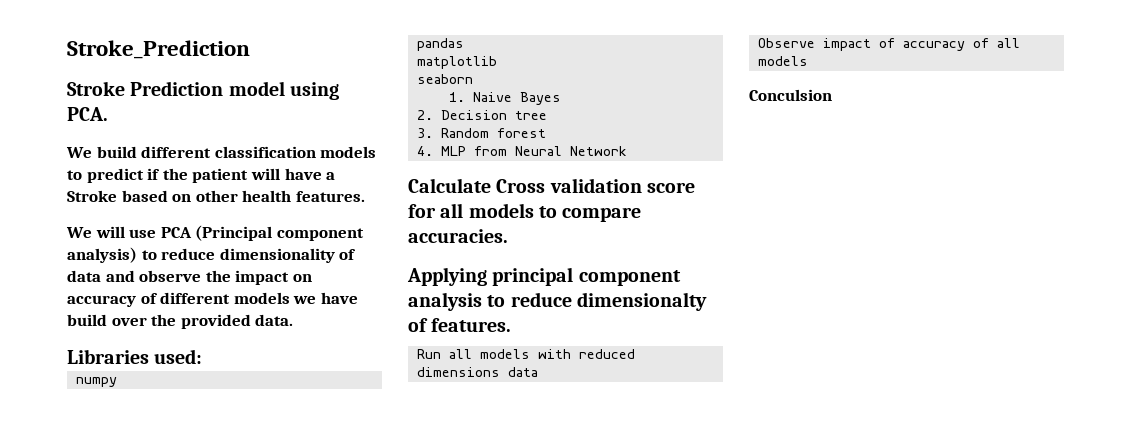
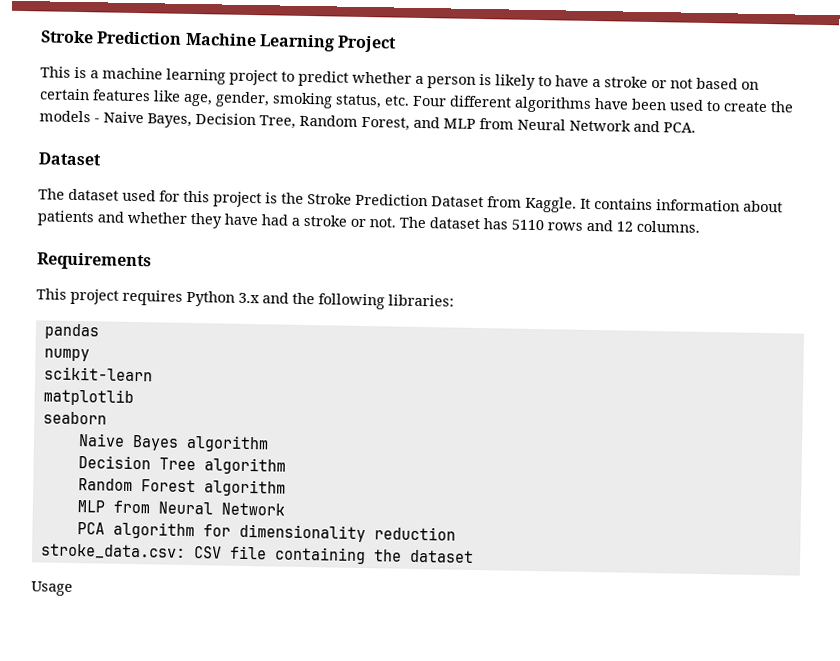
[67,40,250,59] [67,81,339,100] [67,107,108,121] [66,146,377,158] [67,168,336,183] [67,190,365,202] [66,225,364,241] [67,247,357,263] [67,270,312,285] [67,292,358,307] [67,314,294,329] [67,349,203,364] Stroke_Prediction // Stroke Prediction model using PCA. // We build different classification models to predict if the patient will have a Stroke based on other health features. // We will use PCA (Principal component analysis) to reduce dimensionality of data and observe the impact on accuracy of different models we have build over the provided data. // Libraries used: -> [40,30,398,53] [40,66,759,90] [39,88,794,113] [39,110,696,133] [38,152,102,166] [38,188,783,213] [37,210,700,233] [37,252,152,271] [36,288,454,310] [43,323,100,340] Stroke Prediction Machine Learning Project // This is a machine learning project to predict whether a person is likely to have a stroke or not based on certain features like age, gender, smoking status, etc. Four different algorithms have been used to create the models - Naive Bayes, Decision Tree, Random Forest, and MLP from Neural Network and PCA. // Dataset // The dataset used for this project is the Stroke Prediction Dataset from Kaggle. It contains information about patients and whether they have had a stroke or not. The dataset has 5110 rows and 12 columns. // Requirements // This project requires Python 3.x and the following libraries: // pandas
[416,38,464,51] pandas -> [43,366,153,382] scikit-learn
[448,92,465,102] 1. -> (107, 418) none
[416,110,547,120] [416,128,546,138] [416,146,627,156] [408,178,695,193] [408,203,642,222] [408,229,508,243] [407,267,681,286] [408,292,707,311] [408,318,512,332] [416,349,635,359] [416,367,538,377] [757,38,1020,51] [757,56,808,66] [749,89,832,101] // 2. Decision tree // 3. Random forest // 4. MLP from Neural Network // Calculate Cross validation score for all models to compare accuracies. // Applying principal component analysis to reduce dimensionalty of features. // Run all models with reduced dimensions data // Observe impact of accuracy of all models // Conculsion -> [185,434,269,453] [77,455,286,475] [77,478,286,497] [76,500,285,516] [76,521,456,543] [39,543,474,565] [31,581,73,596] algorithm // Decision Tree algorithm // Random Forest algorithm // MLP from Neural Network // PCA algorithm for dimensionality reduction // stroke_data.csv: CSV file containing the dataset // Usage

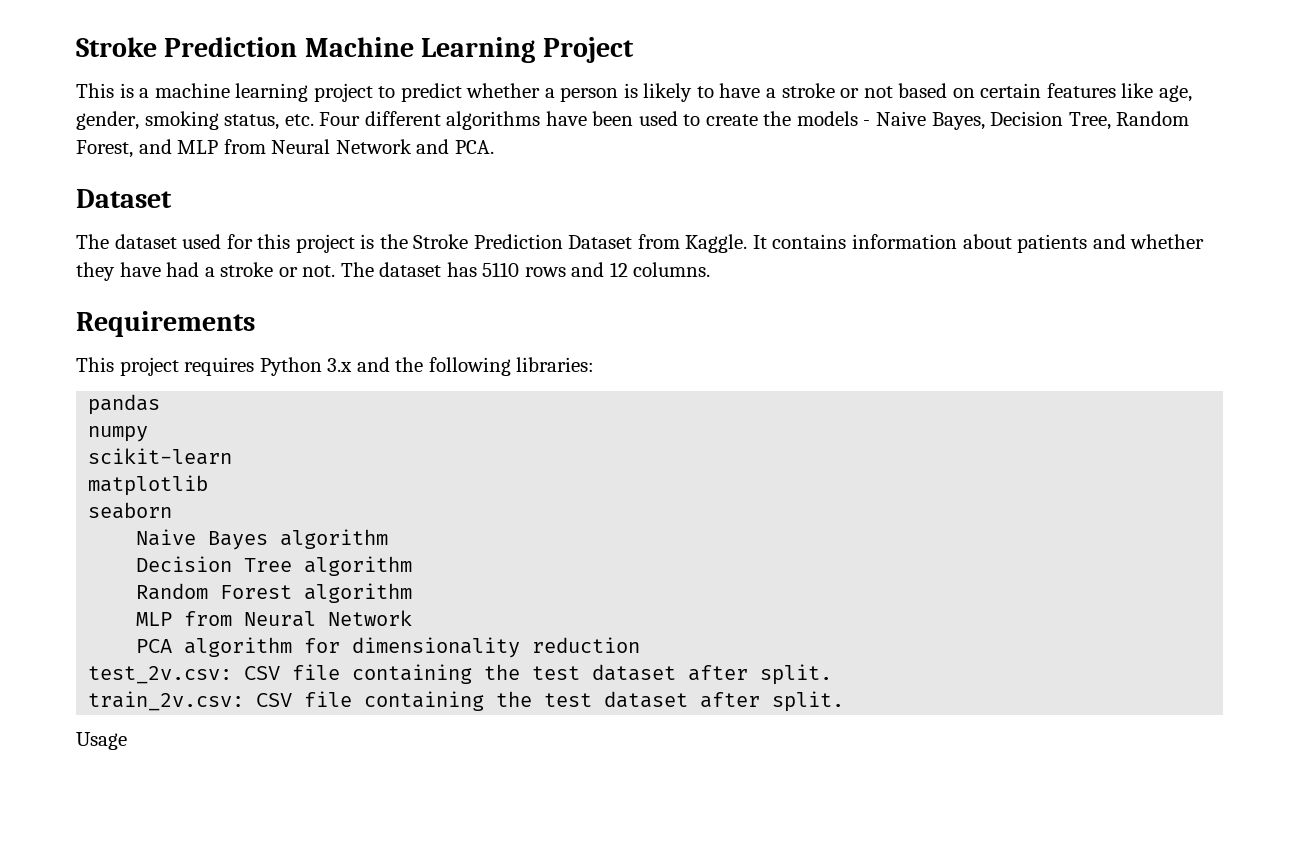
[39,543,474,565] stroke_data.csv: CSV file containing the dataset -> [88,664,833,685] [88,691,845,712] test_2v.csv: CSV file containing the test dataset after split. // train_2v.csv: CSV file containing the test dataset after split.

